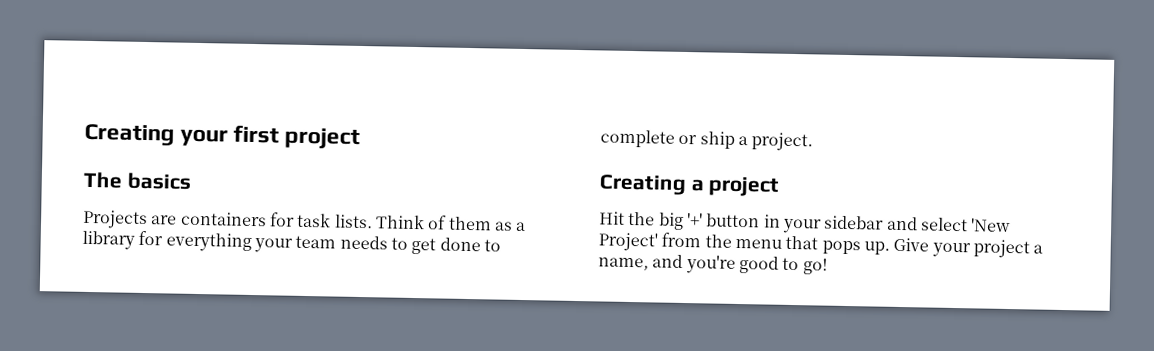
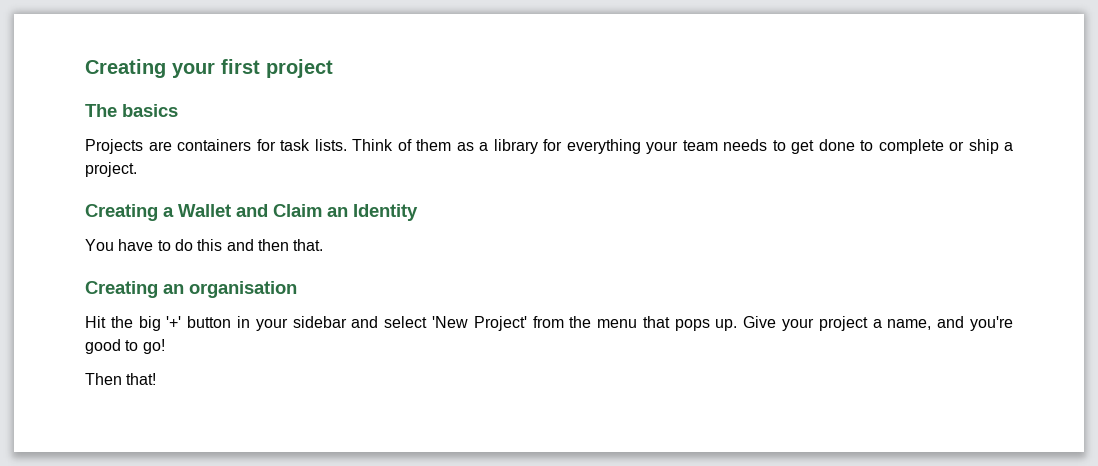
[708,176,780,197] project -> [178,204,418,221] [85,239,324,251] [85,281,297,298] Wallet and Claim an Identity // You have to do this and then that. // Creating an organisation
(828, 266) none -> [85,373,157,385] // Then that!

